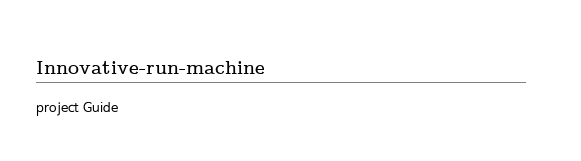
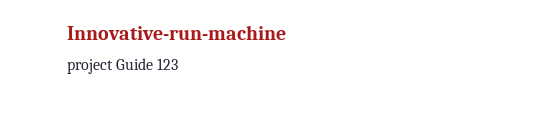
(118, 106) none -> [157,58,179,70] 123

